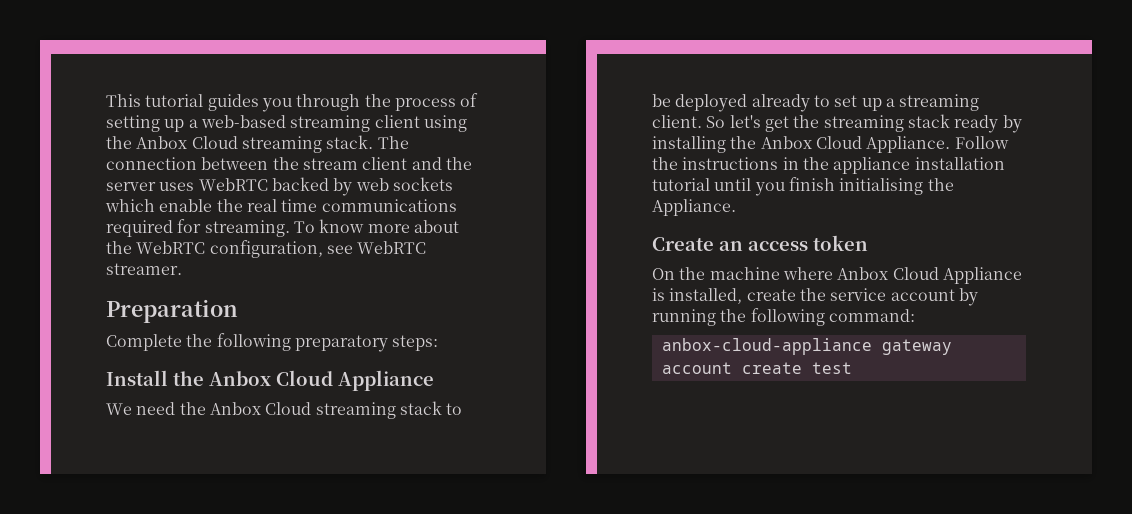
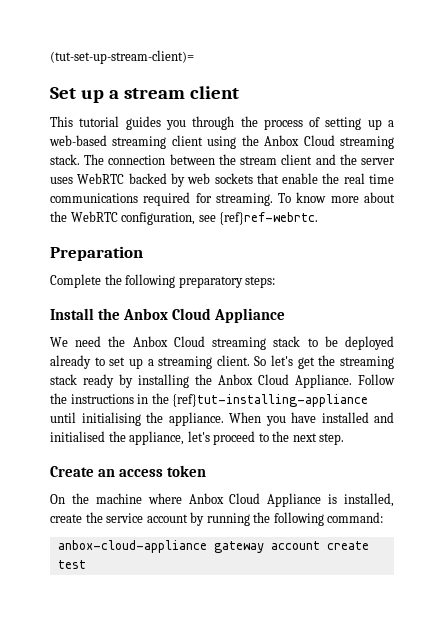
(106, 100) none -> [50,50,194,64] [50,86,239,103] (tut-set-up-stream-client)= // Set up a stream client //
[105,199,155,212] which -> [256,173,279,184] that
[357,241,427,254] [106,263,182,275] WebRTC streamer. -> [219,212,319,225] {ref}ref-webrtc.
[833,157,1005,174] [652,177,954,196] [652,199,736,216] appliance installation tutorial until you finish initialising the Appliance. -> [172,394,369,407] [50,412,394,426] [50,431,345,445] {ref}tut-installing-appliance until initialising the appliance. When you have installed and initialised the appliance, let's proceed to the next step.

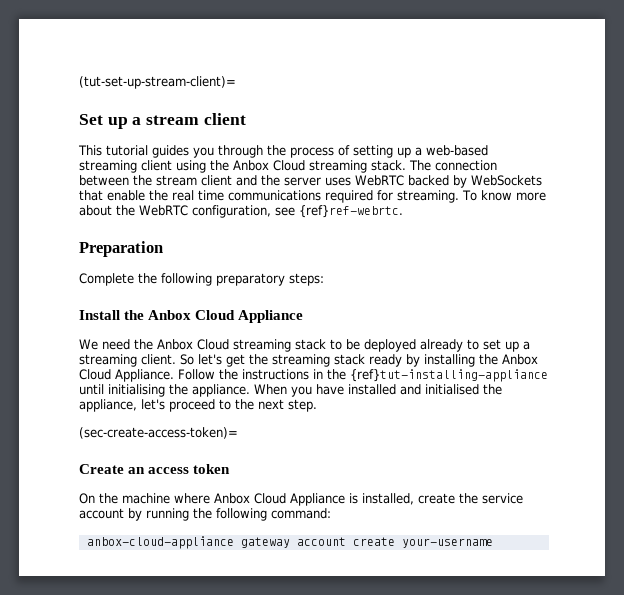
[187,173,253,184] web sockets -> [471,175,542,186] WebSockets
(345, 439) none -> [79,427,238,439] // (sec-create-access-token)=
[57,560,86,569] test -> [401,538,493,548] your-username

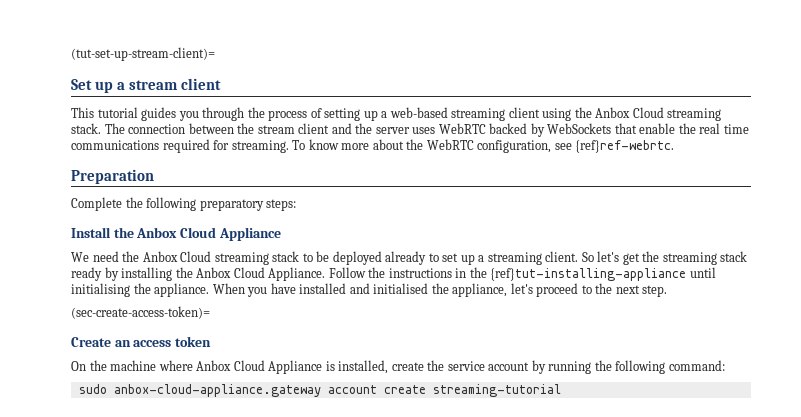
[86,536,290,549] anbox-cloud-appliance gateway -> [78,384,321,397] sudo anbox-cloud-appliance.gateway
[401,538,493,548] your-username -> [432,384,561,397] streaming-tutorial

